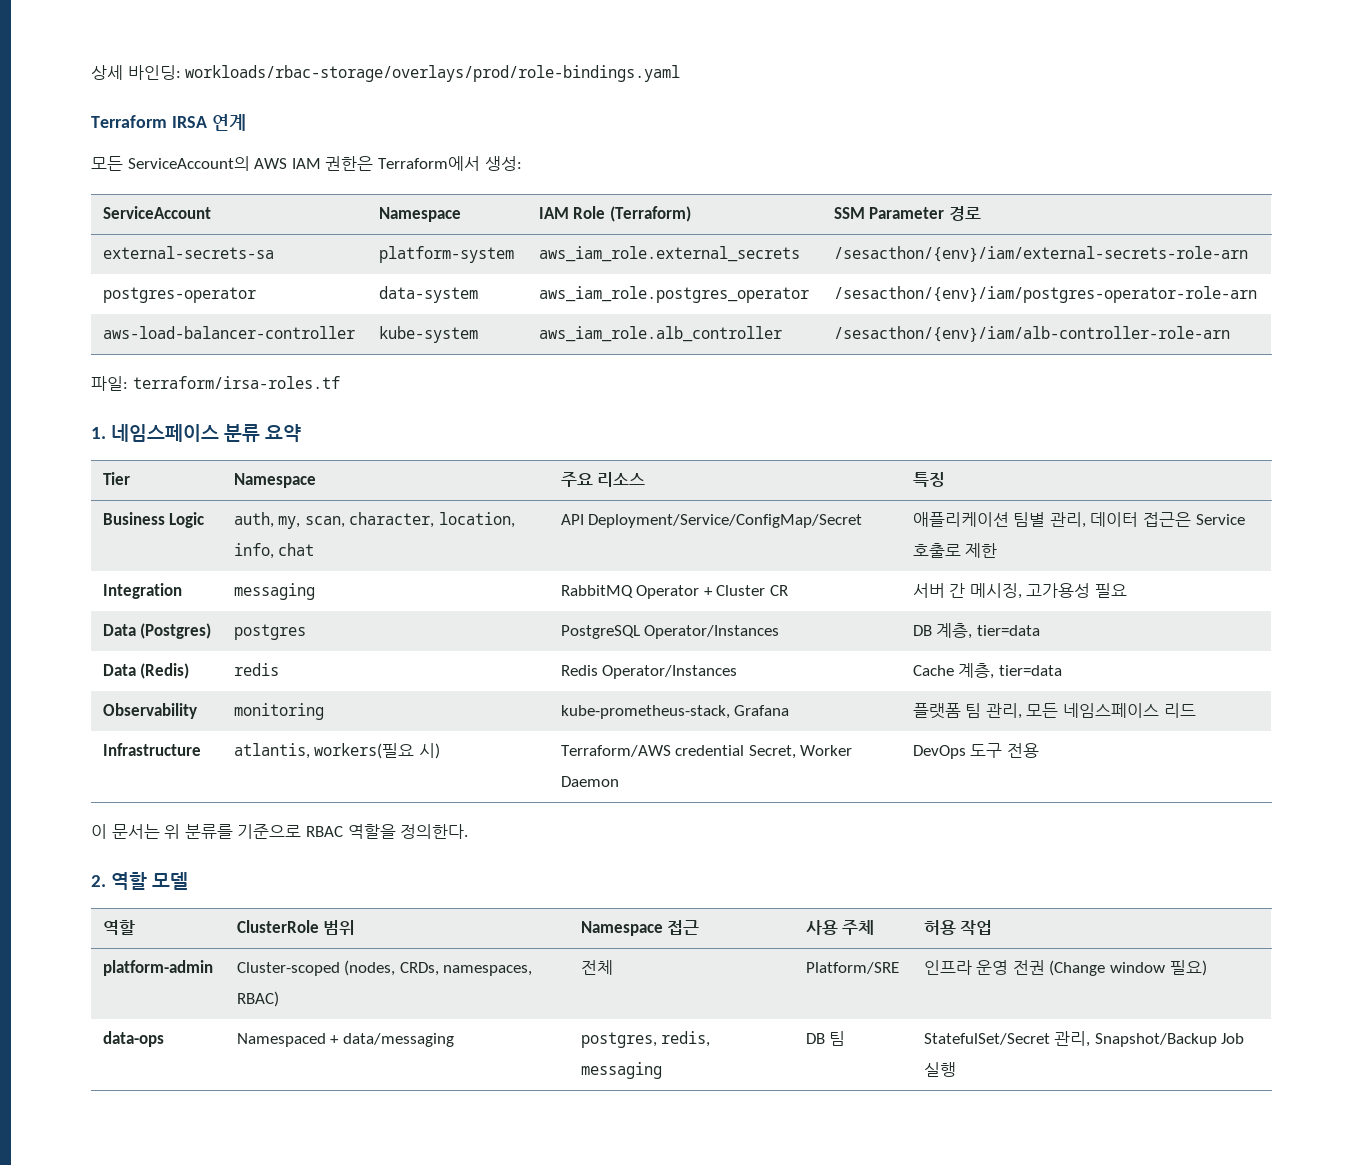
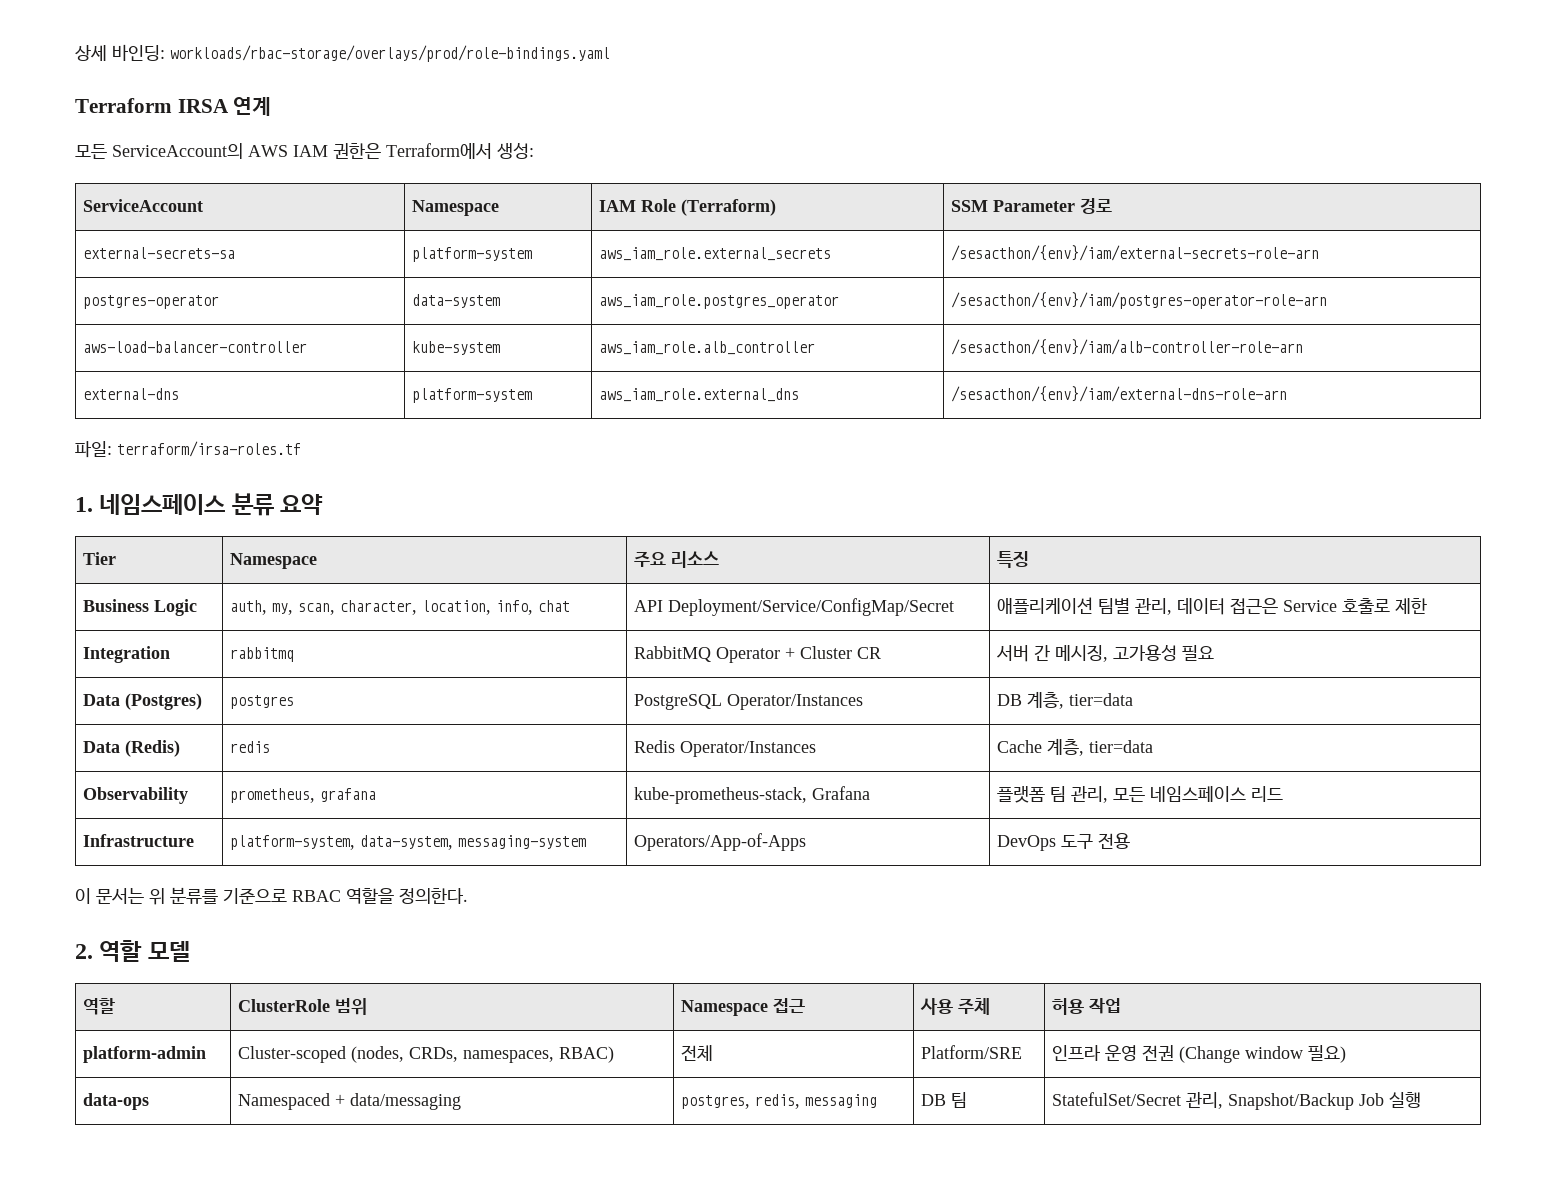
(1230, 334) none -> [83,388,180,400] [412,388,533,403] [599,388,800,402] [951,386,1288,402] // external-dns | platform-system | aws_iam_role.external_dns | /sesacthon/{env}/iam/external-dns-role-arn
[233,583,315,600] messaging -> [230,647,295,662] rabbitmq
[233,703,324,720] monitoring -> [230,788,377,803] prometheus, grafana
[233,743,440,759] [560,745,853,759] [560,776,619,787] atlantis, workers(필요 시) | Terraform/AWS credential Secret, Worker Daemon -> [230,835,587,850] [634,833,807,851] platform-system, data-system, messaging-system | Operators/App-of-Apps

